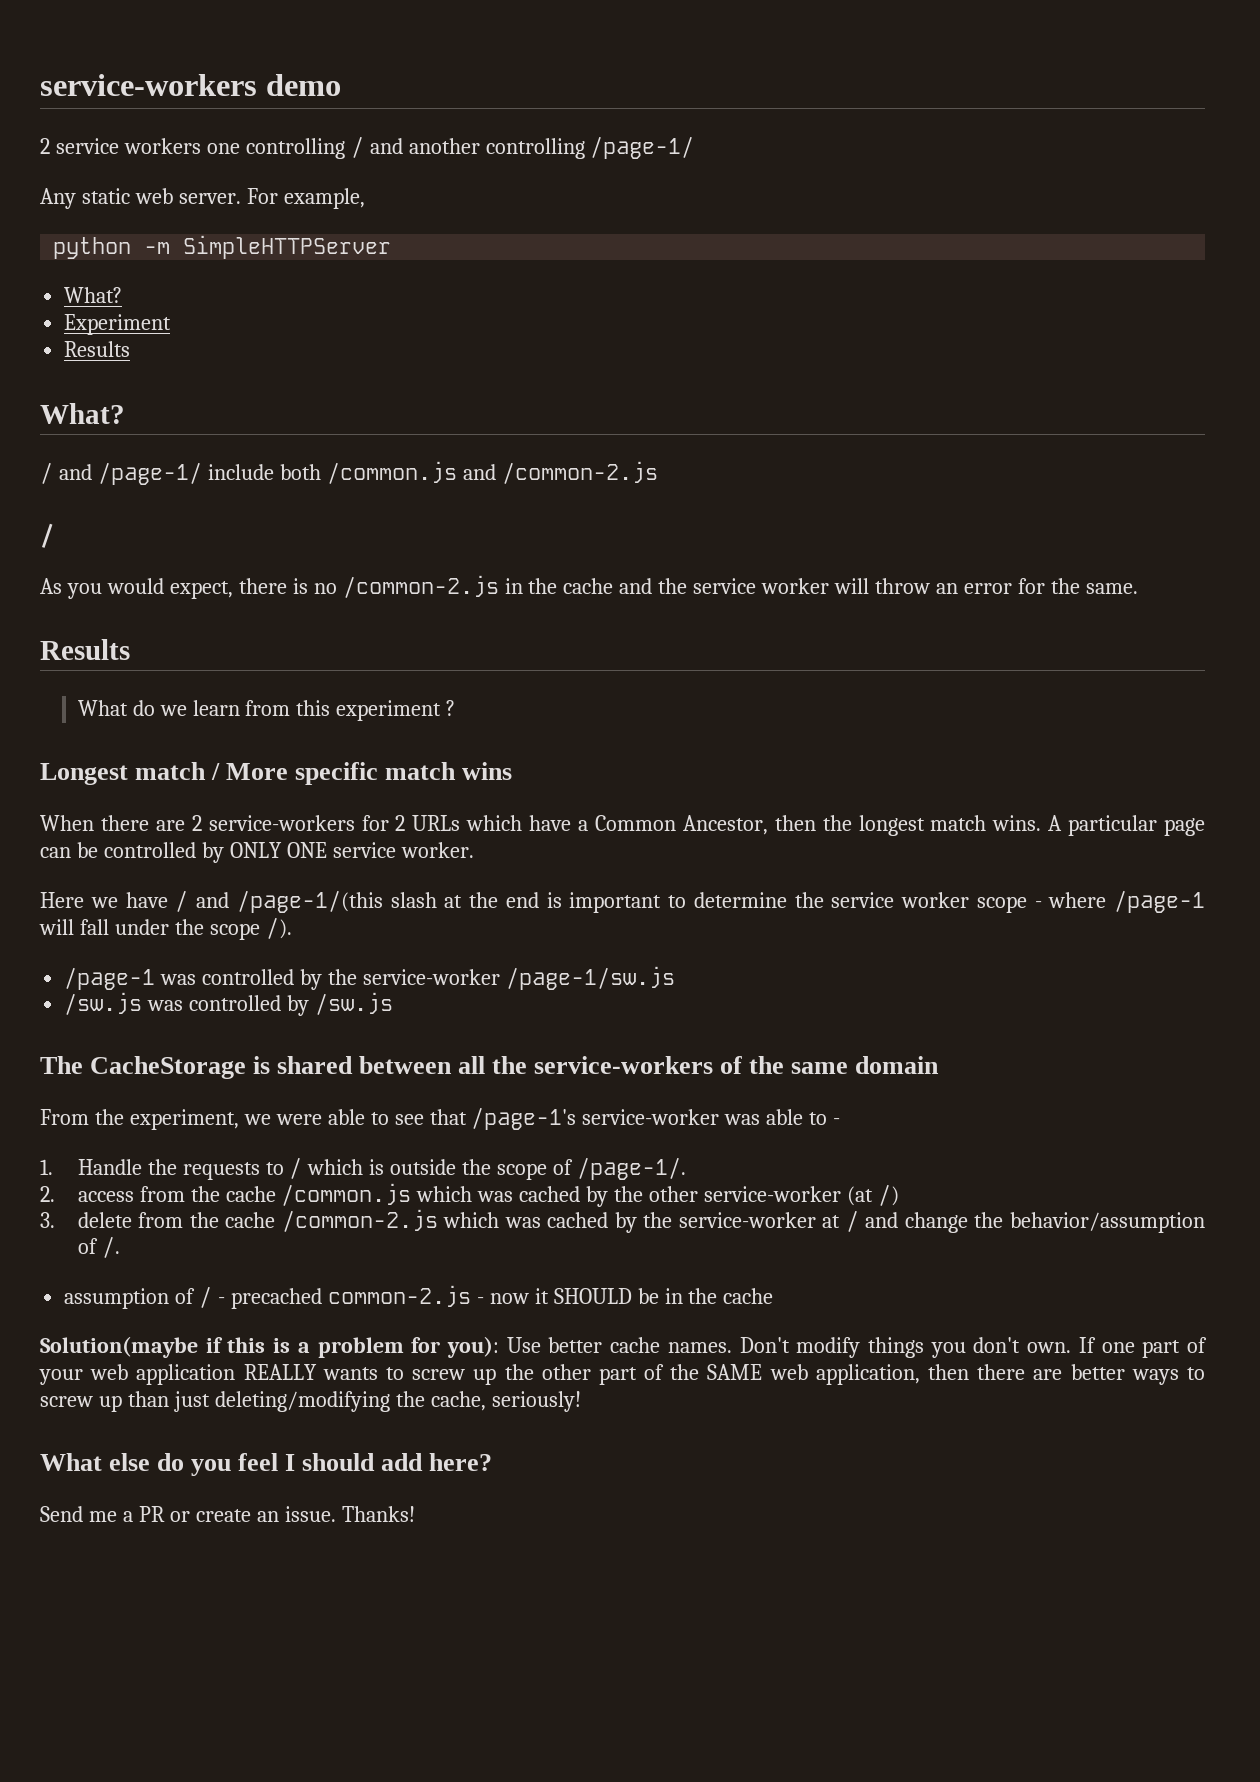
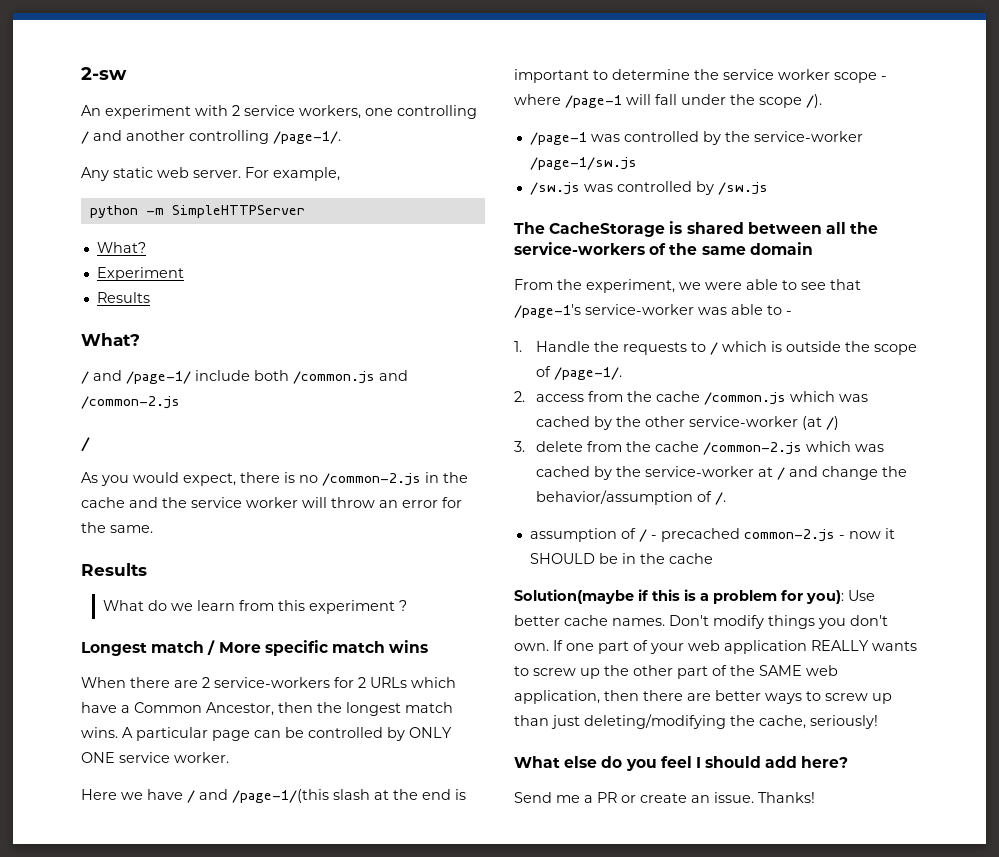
[40,74,341,96] service-workers demo // -> [81,67,127,80] [81,105,228,119] 2-sw // An experiment with
[123,138,201,154] workers -> [299,105,361,119] workers,
[590,136,695,159] /page-1/ -> [273,131,341,144] /page-1/.

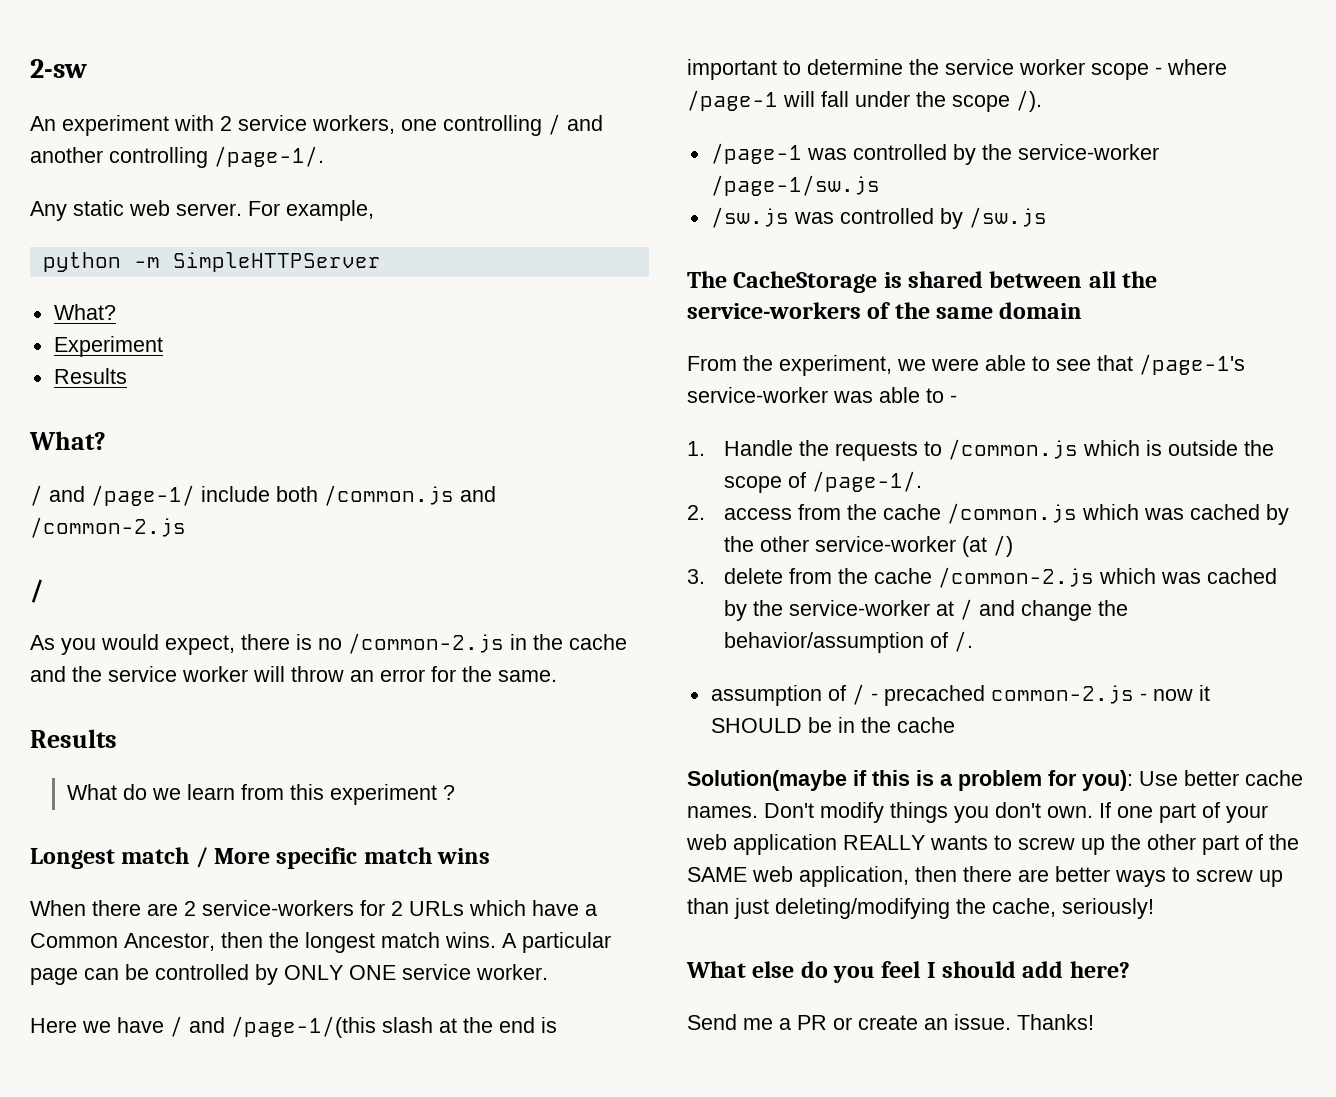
[709,342,718,355] / -> [948,439,1079,460] /common.js

